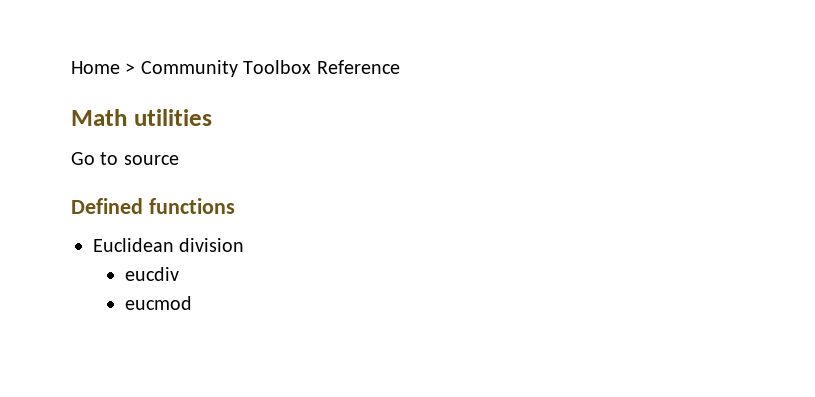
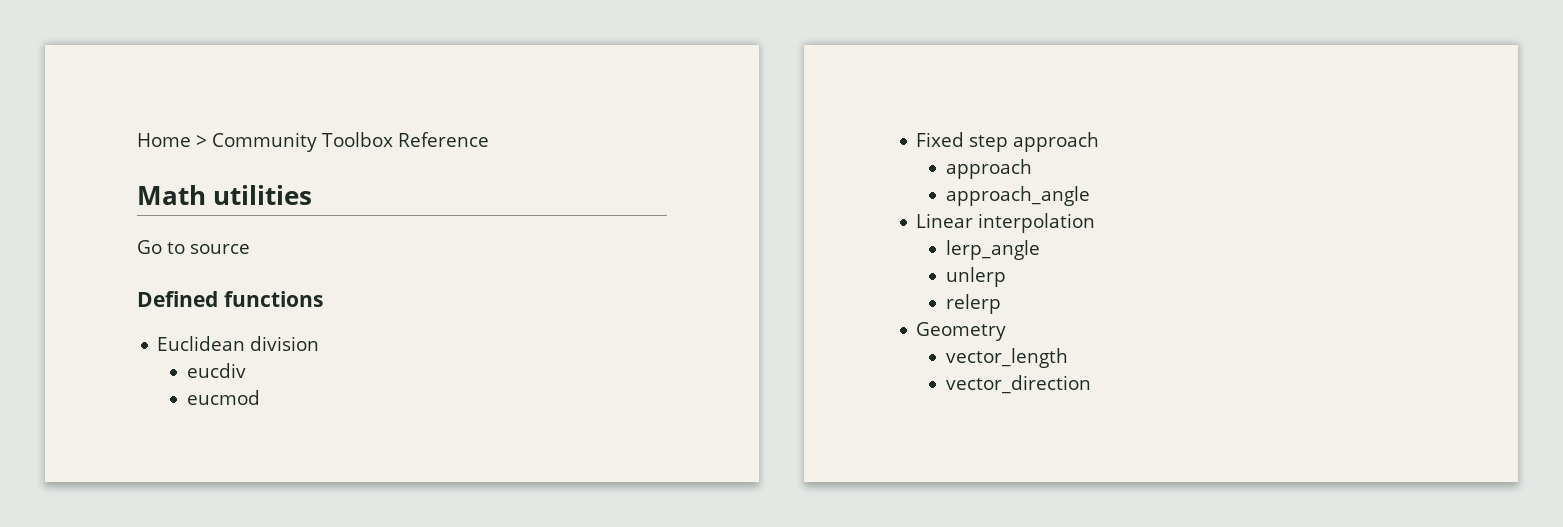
(193, 303) none -> [916,132,1100,152] [945,159,1032,179] [945,186,1090,206] [916,213,1096,233] [945,240,1040,260] [945,267,1006,287] [945,294,1001,314] [916,322,1007,341] [945,348,1068,368] [945,375,1091,394] // Fixed step approach // approach // approach_angle // Linear interpolation // lerp_angle // unlerp // relerp // Geometry // vector_length // vector_direction

